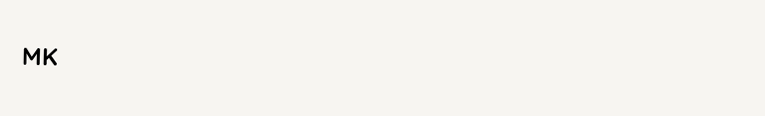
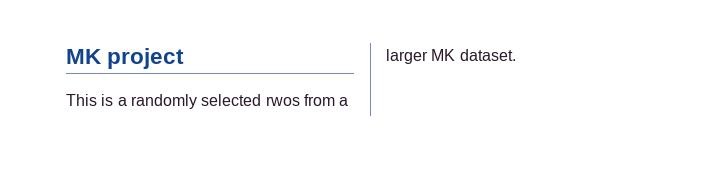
[21,47,59,66] MK -> [66,48,185,69] [66,94,349,109] [386,49,516,64] MK project // This is a randomly selected rwos from a larger MK dataset.

